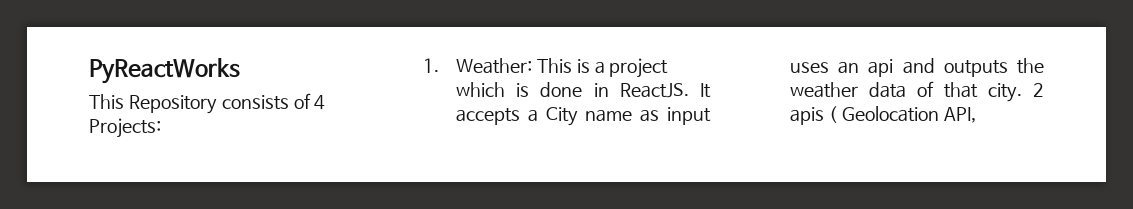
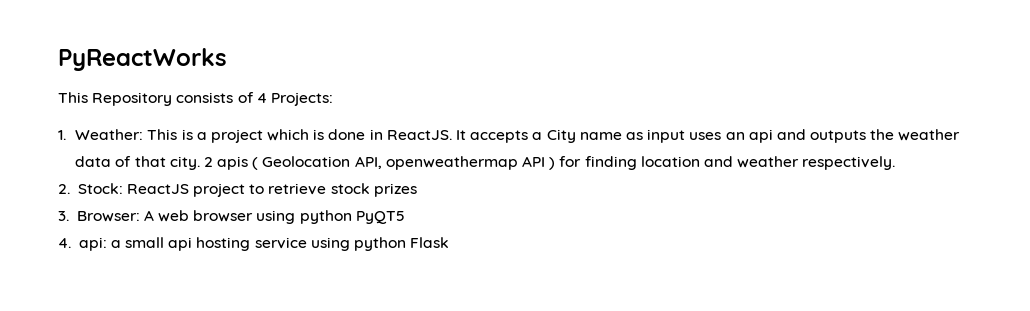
(976, 115) none -> [385,156,896,170] [58,183,417,197] [58,210,405,224] [58,237,450,251] openweathermap API ) for finding location and weather respectively. // 2. Stock: ReactJS project to retrieve stock prizes // 3. Browser: A web browser using python PyQT5 // 4. api: a small api hosting service using python Flask

